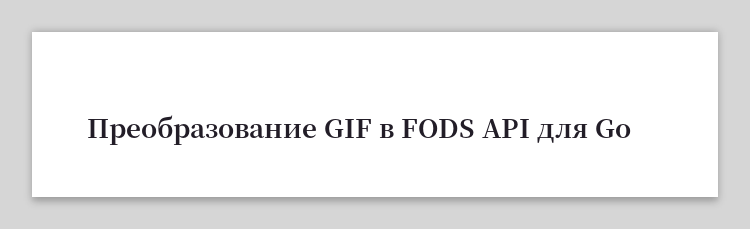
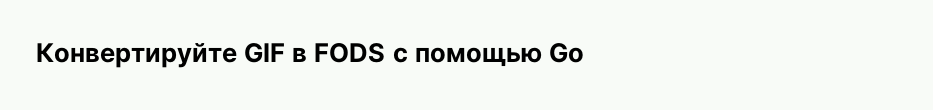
[87,115,317,145] Преобразование -> [36,43,237,68] Конвертируйте
[482,119,589,143] API для -> [392,47,542,67] с помощью

